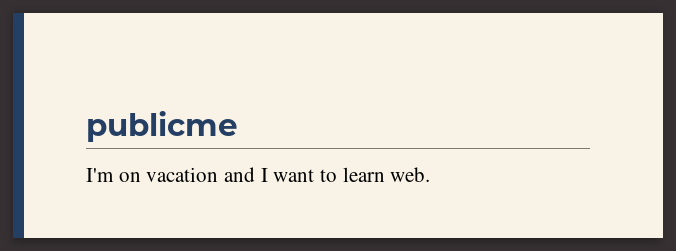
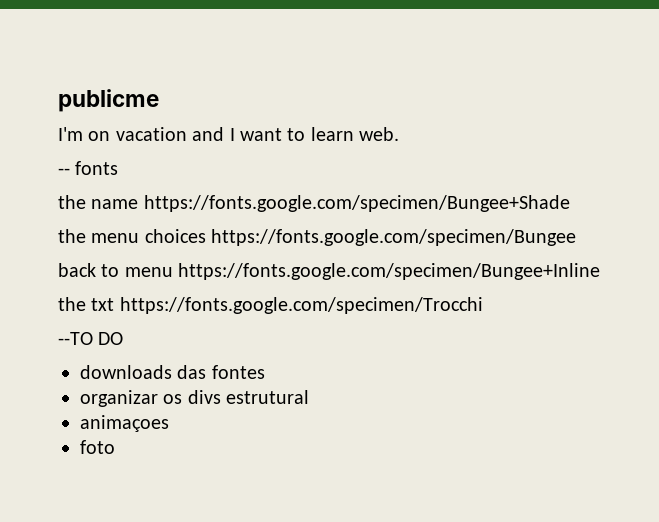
(431, 174) none -> [58,161,119,175] [58,195,570,212] [58,229,577,246] [58,263,601,280] [58,297,483,314] [58,332,124,345] [80,365,265,379] [80,390,310,407] [80,415,169,432] [80,440,115,454] // -- fonts // the name https://fonts.google.com/specimen/Bungee+Shade // the menu choices https://fonts.google.com/specimen/Bungee // back to menu https://fonts.google.com/specimen/Bungee+Inline // the txt https://fonts.google.com/specimen/Trocchi // --TO DO // downloads das fontes // organizar os divs estrutural // animaçoes // foto

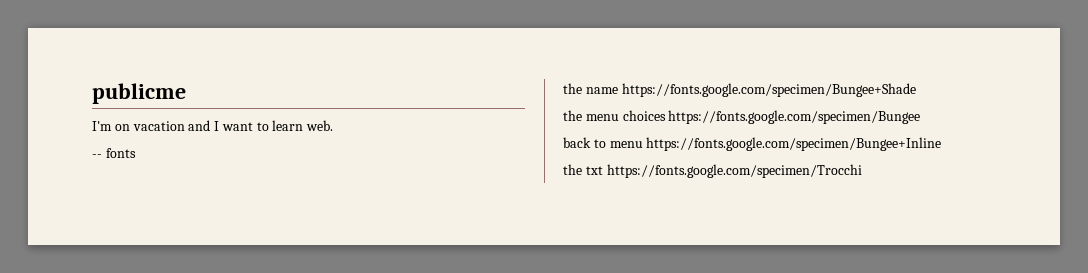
[58,332,124,345] [80,365,265,379] [80,390,310,407] [80,415,169,432] [80,440,115,454] // --TO DO // downloads das fontes // organizar os divs estrutural // animaçoes // foto -> (862, 171) none

